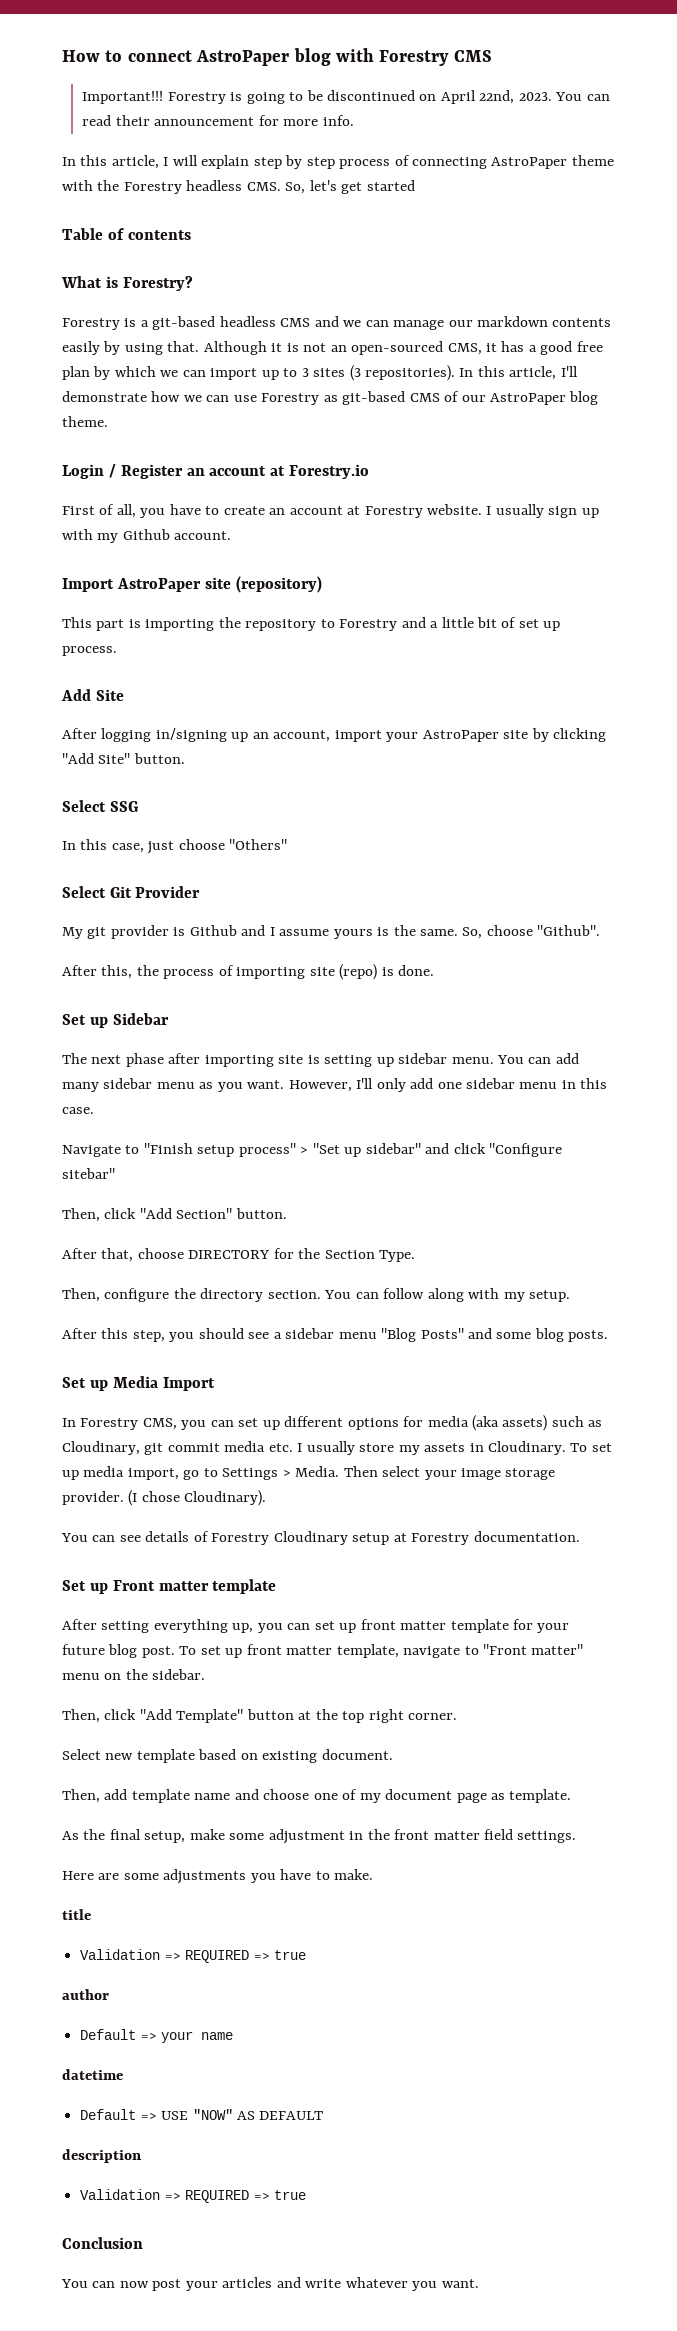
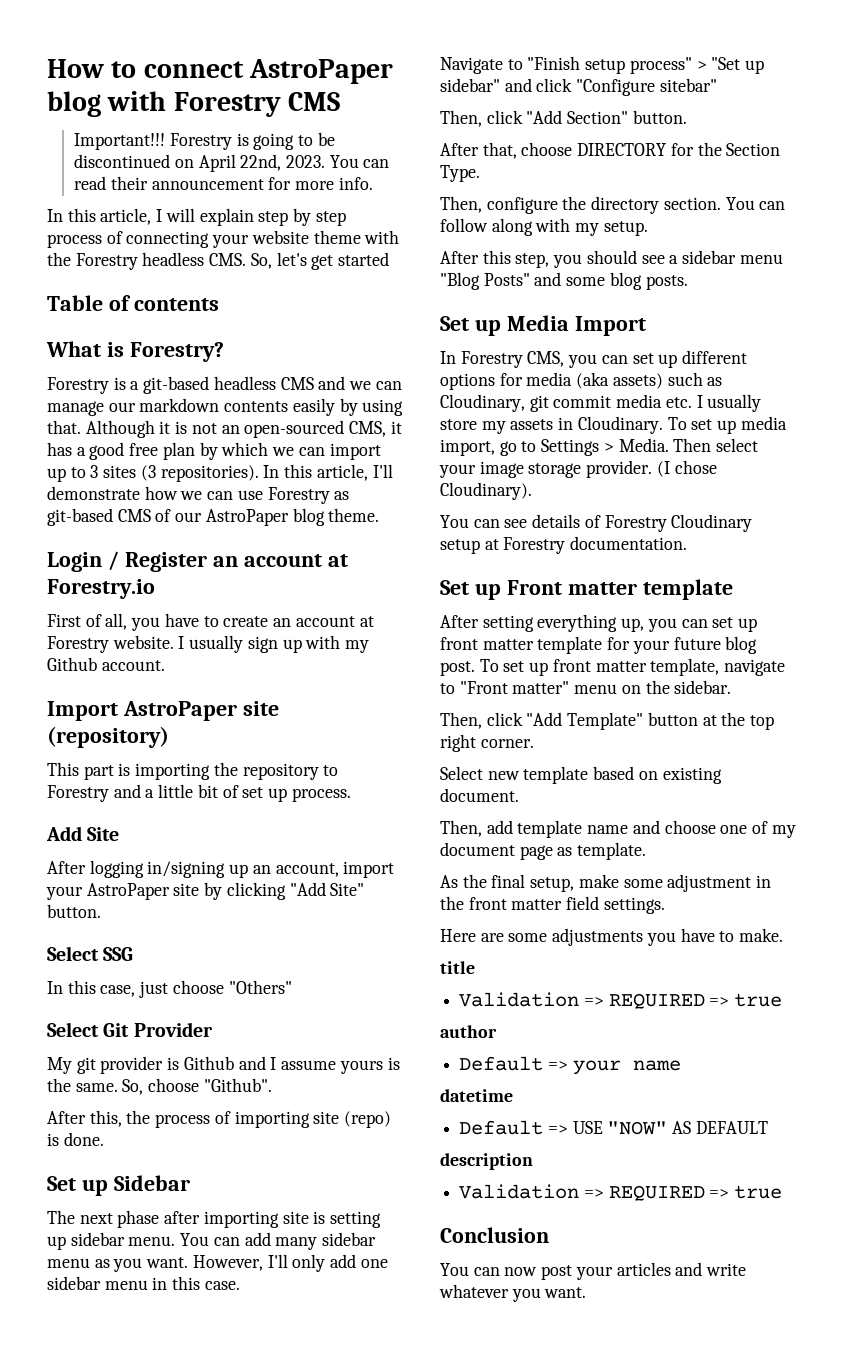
[491,157,568,169] AstroPaper -> [212,230,309,248] your website

